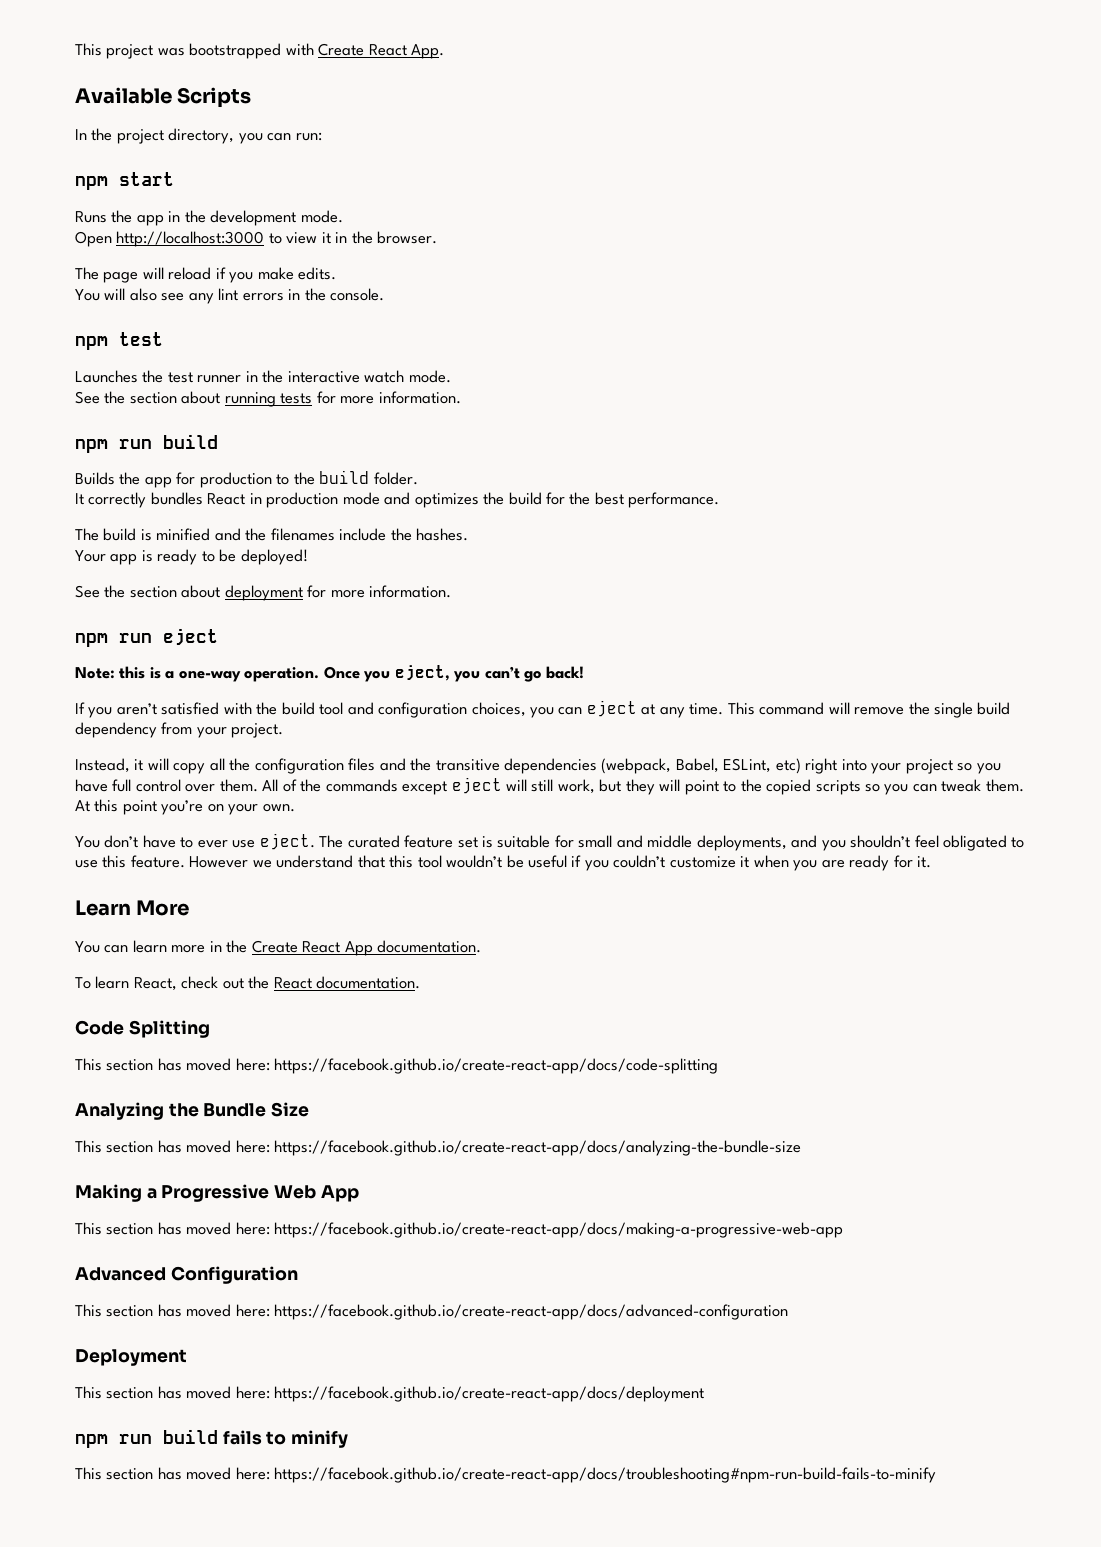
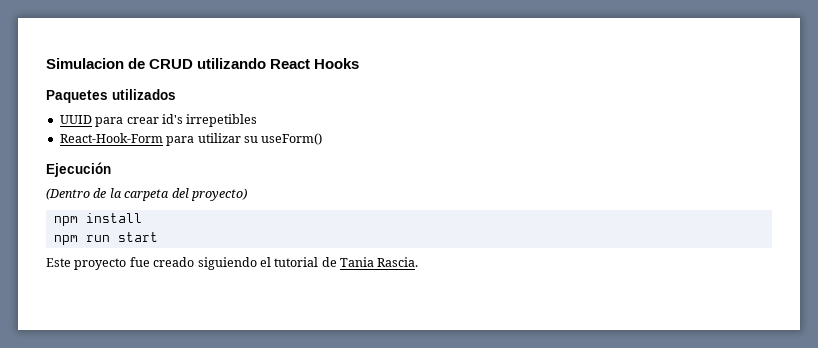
[75,43,445,59] [75,87,252,108] [75,128,322,144] [75,172,174,190] [75,210,343,226] [75,231,438,247] [75,267,337,283] [75,288,385,304] [75,332,163,350] [75,370,451,383] [75,391,461,407] [75,434,218,453] [75,470,418,488] [75,492,720,508] [75,528,469,541] [75,549,308,565] [75,585,452,601] [75,628,218,647] [75,665,585,682] [75,700,1011,718] [75,722,284,738] [75,758,1001,774] [75,777,1024,795] [75,799,295,815] [75,833,1025,851] [75,855,932,871] [75,900,190,916] [75,940,482,956] [75,976,421,991] [75,1020,210,1038] [75,1058,719,1074] [75,1102,310,1120] [75,1140,802,1156] [75,1184,359,1202] [75,1222,844,1238] [75,1266,298,1284] [75,1304,789,1320] [75,1349,187,1366] [75,1386,705,1402] [75,1429,349,1448] [75,1467,937,1483] This project was bootstrapped with Create React App. // Available Scripts // In the project directory, you can run: // npm start // Runs the app in the development mode. // Open http://localhost:3000 to view it in the browser. // The page will reload if you make edits. // You will also see any lint errors in the console. // npm test // Launches the test runner in the interactive watch mode. // See the section about running tests for more information. // npm run build // Builds the app for production to the build folder. // It correctly bundles React in production mode and optimizes the build for the best performance. // The build is minified and the filenames include the hashes. // Your app is ready to be deployed! // See the section about deployment for more information. // npm run eject // Note: this is a one-way operation. Once you eject, you can’t go back! // If you aren’t satisfied with the build tool and configuration choices, you can eject at any time. This command will remove the single build dependency from your project. // Instead, it will copy all the configuration files and the transitive dependencies (webpack, Babel, ESLint, etc) right into your project so you have full control over them. All of the commands except eject will still work, but they will point to the copied scripts so you can tweak them. At this point you’re on your own. // You don’t have to ever use eject. The curated feature set is suitable for small and middle deployments, and you shouldn’t feel obligated to use this feature. However we understand that this tool wouldn’t be useful if you couldn’t customize it when you are ready for it. // Learn More // You can learn more in the Create React App documentation. // To learn React, check out the React documentation. // Code Splitting // This section has moved here: https://facebook.github.io/create-react-app/docs/code-splitting // Analyzing the Bundle Size // This section has moved here: https://facebook.github.io/create-react-app/docs/analyzing-the-bundle-size // Making a Progressive Web App // This section has moved here: https://facebook.github.io/create-react-app/docs/making-a-progressive-web-app // Advanced Configuration // This section has moved here: https://facebook.github.io/create-react-app/docs/advanced-configuration // Deployment // This section has moved here: https://facebook.github.io/create-react-app/docs/deployment // npm run build fails to minify // This section has moved here: https://facebook.github.io/create-react-app/docs/troubleshooting#npm-run-build-fails-to-minify -> [46,58,360,69] [46,89,176,103] [59,114,258,127] [59,133,323,146] [46,162,111,177] [46,188,247,201] [53,213,142,226] [53,232,158,245] [46,257,419,270] Simulacion de CRUD utilizando React Hooks // Paquetes utilizados // UUID para crear id's irrepetibles // React-Hook-Form para utilizar su useForm() // Ejecución // (Dentro de la carpeta del proyecto) // npm install // npm run start // Este proyecto fue creado siguiendo el tutorial de Tania Rascia.

